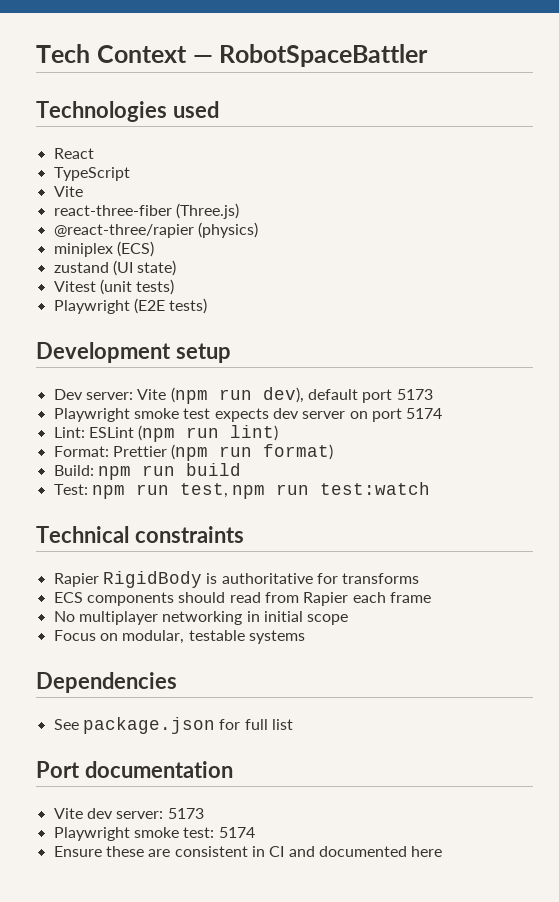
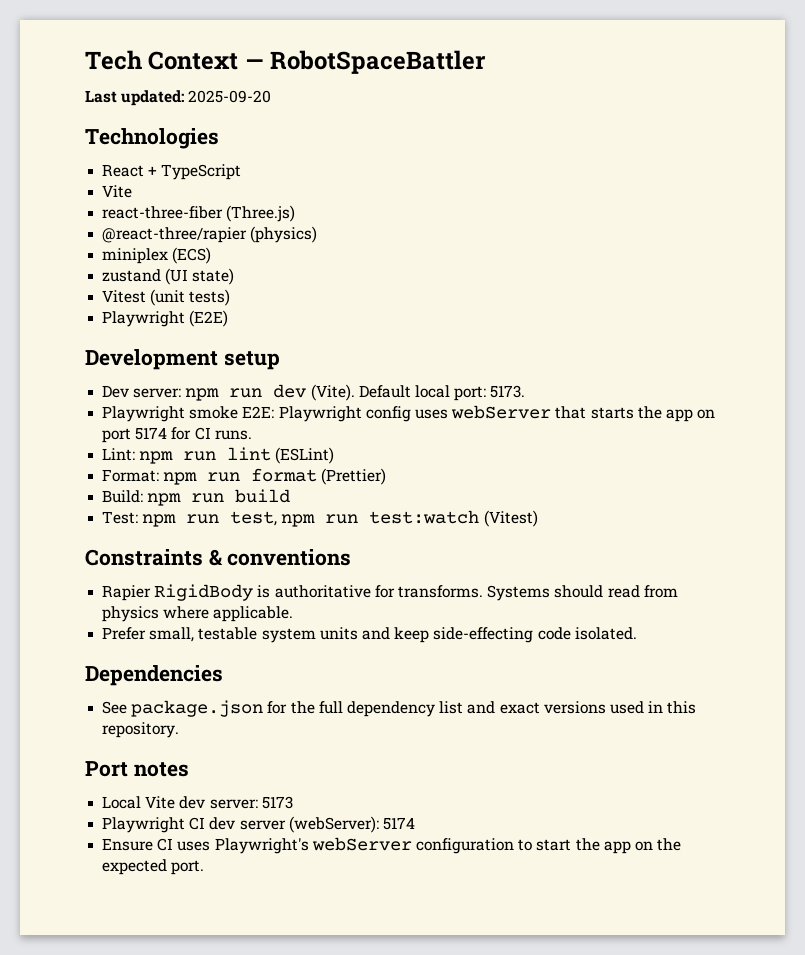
(429, 55) none -> [85,90,272,106] // Last updated: 2025-09-20
[172,101,219,118] used -> (219, 138) none
(94, 153) // -> [148,166,158,176] +
[133,298,208,314] (E2E tests) -> [189,310,229,327] (E2E)
[137,387,433,404] [53,408,443,422] [53,425,279,442] [53,444,334,461] Vite (npm run dev), default port 5173 // Playwright smoke test expects dev server on port 5174 // Lint: ESLint (npm run lint) // Format: Prettier (npm run format) -> [185,384,526,401] [102,405,716,422] [102,427,252,443] [102,447,335,464] [102,468,387,485] npm run dev (Vite). Default local port: 5173. // Playwright smoke E2E: Playwright config uses webServer that starts the app on port 5174 for CI runs. // Lint: npm run lint (ESLint) // Format: npm run format (Prettier)
[36,526,244,543] // Technical constraints -> [483,510,538,527] [85,549,352,566] (Vitest) // Constraints & conventions
[342,573,420,584] [53,592,431,606] [53,611,349,625] [53,630,305,644] [36,672,177,693] [53,717,293,734] transforms // ECS components should read from Rapier each frame // No multiplayer networking in initial scope // Focus on modular, testable systems // Dependencies // See package.json for full list -> [397,585,678,601] [102,606,294,622] [102,627,637,643] [85,665,223,686] [102,700,697,717] [102,722,180,738] transforms. Systems should read from physics where applicable. // Prefer small, testable system units and keep side-effecting code isolated. // Dependencies // See package.json for the full dependency list and exact versions used in this repository.
[84,761,233,778] documentation // -> [133,762,189,777] [102,796,142,809] notes // Local
[133,827,255,838] [53,846,443,857] smoke test: 5174 // Ensure these are consistent in CI and documented here -> [189,816,415,833] [102,837,682,854] [102,859,205,875] CI dev server (webServer): 5174 // Ensure CI uses Playwright's webServer configuration to start the app on the expected port.

